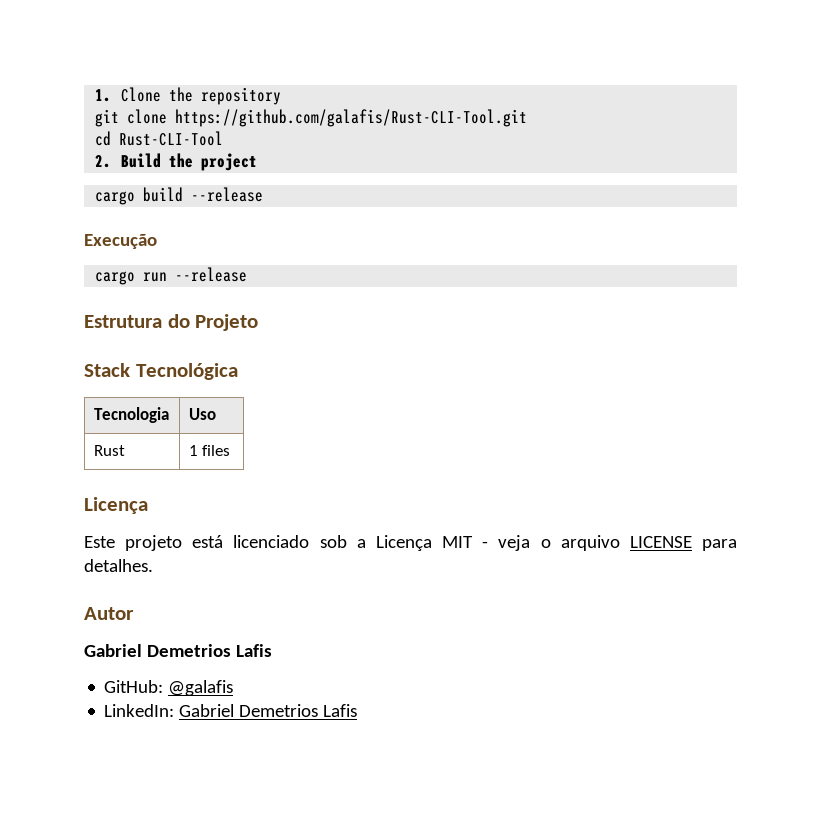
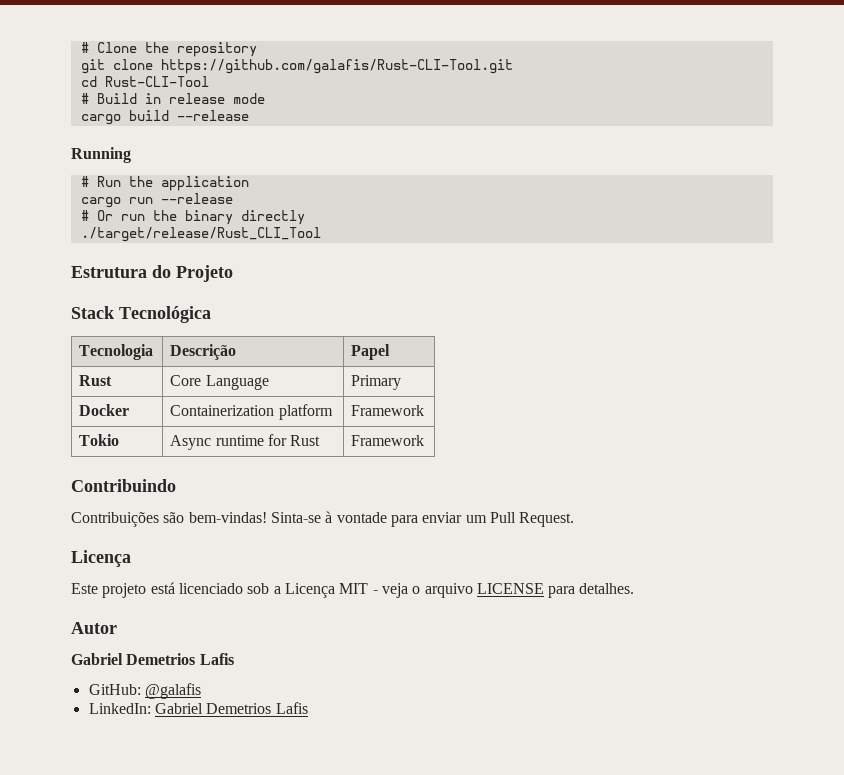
[95,89,112,102] 1. -> [80,42,89,53] #
[95,153,258,171] [95,187,264,205] [84,234,157,249] [95,267,248,285] 2. Build the project // cargo build --release // Execução // cargo run --release -> [80,93,265,104] [80,110,249,125] [71,147,131,163] [80,176,249,191] [80,193,233,208] [80,210,305,225] [80,227,321,242] # Build in release mode // cargo build --release // Running // # Run the application // cargo run --release // # Or run the binary directly // ./target/release/Rust_CLI_Tool
[188,408,216,420] [93,445,125,456] [188,445,231,456] Uso // Rust | 1 files -> [170,344,237,360] [351,344,391,360] [79,375,113,386] [170,375,269,390] [351,375,402,390] [79,404,130,416] [170,404,333,420] [351,405,425,416] [79,434,120,446] [170,434,321,450] [351,435,425,446] [71,479,176,492] [71,511,575,527] Descrição | Papel // Rust | Core Language | Primary // Docker | Containerization platform | Framework // Tokio | Async runtime for Rust | Framework // Contribuindo // Contribuições são bem-vindas! Sinta-se à vontade para enviar um Pull Request.

